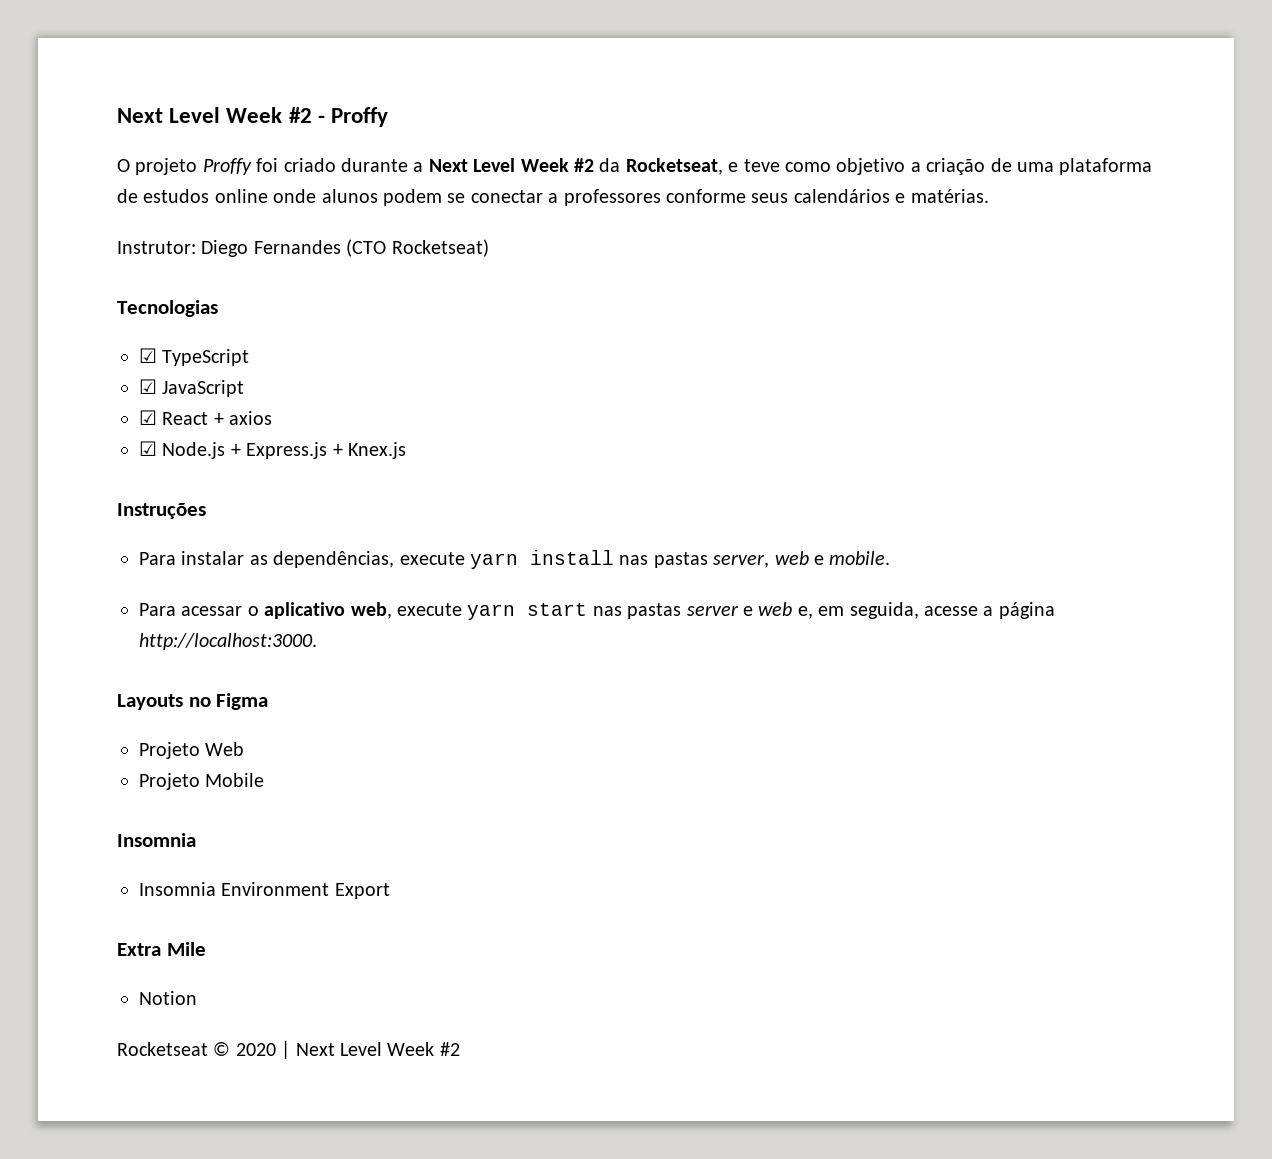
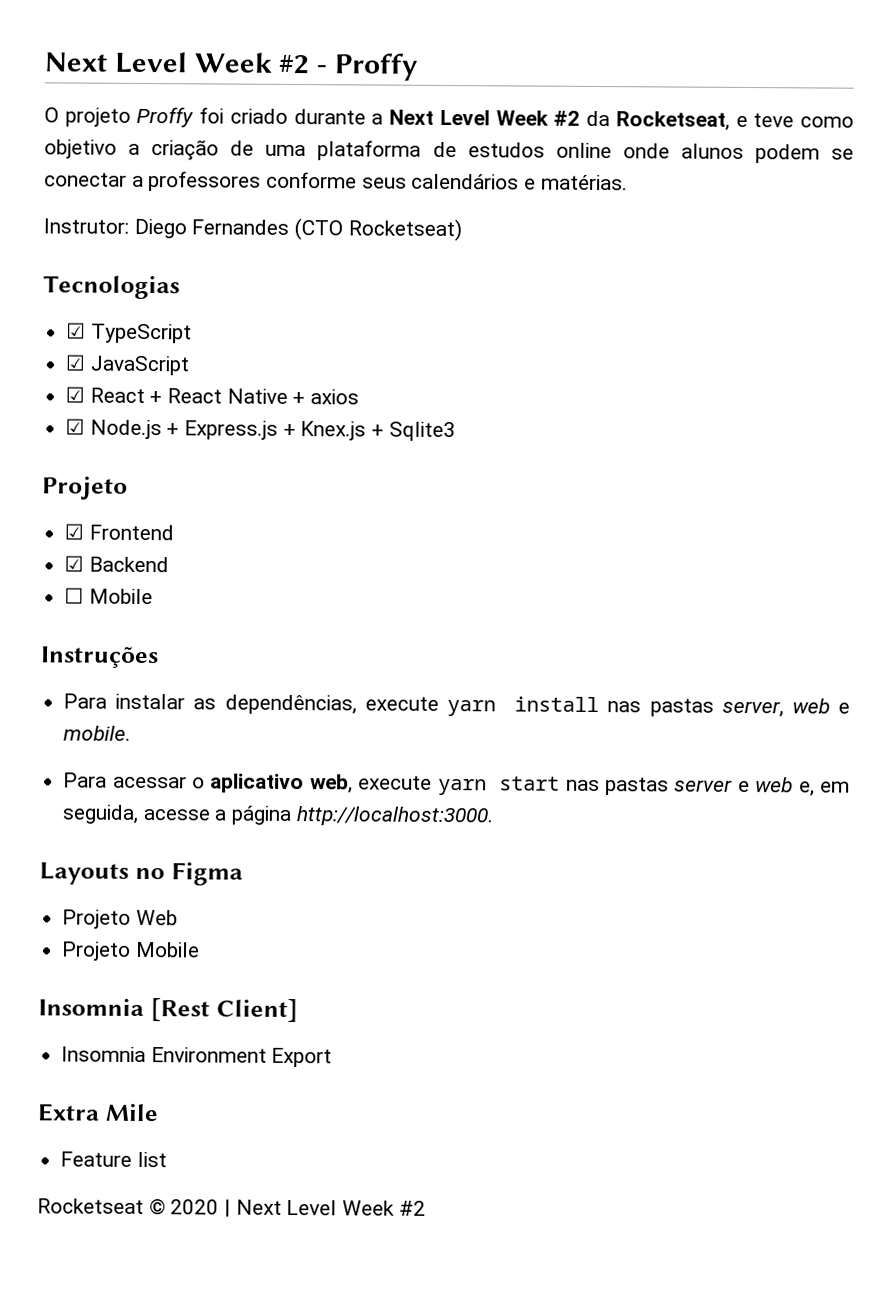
(224, 419) none -> [167,388,306,405] React Native +
(406, 450) none -> [371,421,456,442] [42,476,128,500] [64,523,174,541] [64,555,169,573] [64,587,153,605] + Sqlite3 // Projeto // ☑ Frontend // ☑ Backend // ☐ Mobile
(196, 840) none -> [149,998,298,1023] [Rest Client]
[139,991,197,1005] Notion -> [60,1151,167,1168] Feature list

